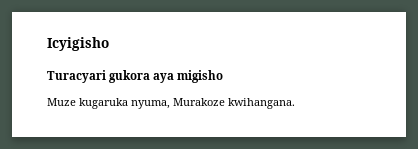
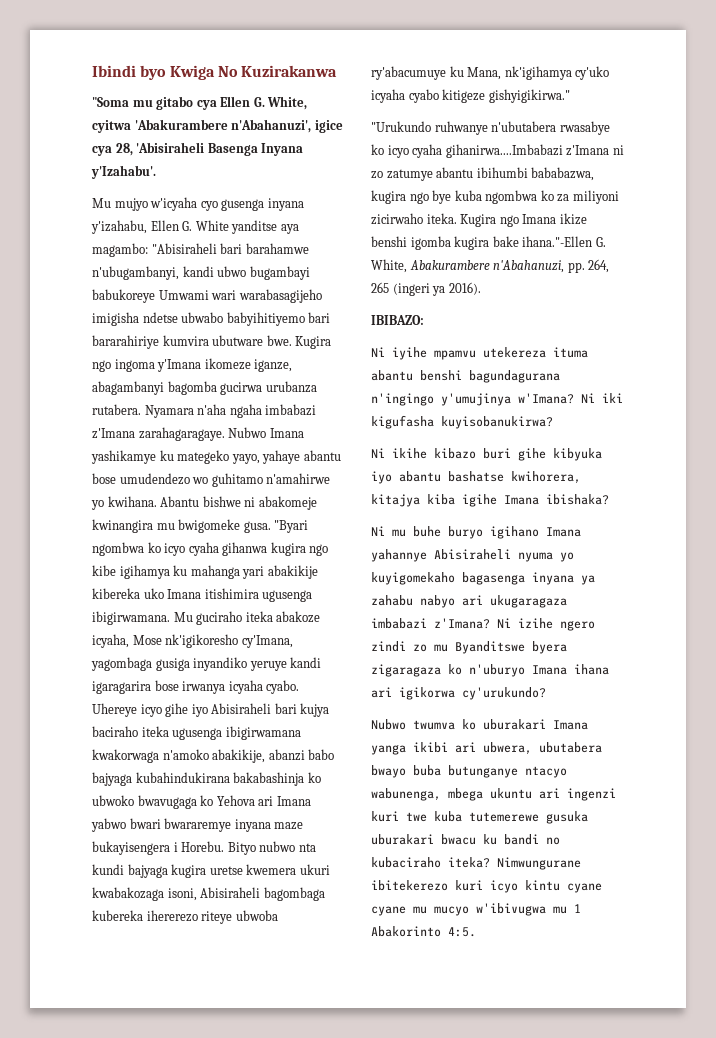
[47,37,109,51] [47,70,224,83] [47,98,295,109] Icyigisho // Turacyari gukora aya migisho // Muze kugaruka nyuma, Murakoze kwihangana. -> [92,65,338,80] [92,96,308,110] [92,119,343,133] [92,142,304,156] [91,165,156,179] [92,197,304,211] [91,220,299,234] [92,243,309,257] [92,266,310,280] [92,289,322,303] [92,312,331,326] [92,335,332,349] [92,358,293,372] [92,381,317,395] [92,404,317,418] [92,427,304,441] [91,450,341,464] [92,473,331,487] [91,496,317,510] [92,519,309,533] [92,542,329,556] [92,565,318,579] [92,588,313,602] [92,611,321,625] [92,634,293,648] [91,657,322,671] [92,680,300,694] [92,703,330,717] [92,726,301,740] [92,749,335,763] [92,772,321,786] [92,795,311,809] [91,818,304,832] [92,841,316,855] [92,864,330,878] [92,887,325,901] [92,910,278,924] [371,66,610,80] [371,89,570,103] [371,121,610,135] [371,144,624,158] [371,167,595,181] [371,190,619,204] [371,213,587,227] [371,236,606,250] [371,259,610,273] [371,282,481,296] [371,315,424,325] [371,347,588,360] [371,370,560,383] [371,393,623,406] [371,415,553,429] [371,448,602,461] [371,471,581,484] [371,494,609,507] [371,526,581,539] [371,549,574,562] [371,572,595,585] [371,595,567,608] [371,618,595,631] [371,641,567,654] [371,664,609,677] [371,687,546,700] [371,719,588,730] [371,742,602,755] [371,765,567,778] [371,788,616,801] [371,811,588,824] [371,834,560,845] [371,857,581,870] [371,880,602,893] [371,903,581,916] [371,926,476,937] Ibindi byo Kwiga No Kuzirakanwa // "Soma mu gitabo cya Ellen G. White, cyitwa 'Abakurambere n'Abahanuzi', igice cya 28, 'Abisiraheli Basenga Inyana y'Izahabu'. // Mu mujyo w'icyaha cyo gusenga inyana y'izahabu, Ellen G. White yanditse aya magambo: "Abisiraheli bari barahamwe n'ubugambanyi, kandi ubwo bugambayi babukoreye Umwami wari warabasagijeho imigisha ndetse ubwabo babyihitiyemo bari bararahiriye kumvira ubutware bwe. Kugira ngo ingoma y'Imana ikomeze iganze, abagambanyi bagomba gucirwa urubanza rutabera. Nyamara n'aha ngaha imbabazi z'Imana zarahagaragaye. Nubwo Imana yashikamye ku mategeko yayo, yahaye abantu bose umudendezo wo guhitamo n'amahirwe yo kwihana. Abantu bishwe ni abakomeje kwinangira mu bwigomeke gusa. "Byari ngombwa ko icyo cyaha gihanwa kugira ngo kibe igihamya ku mahanga yari abakikije kibereka uko Imana itishimira ugusenga ibigirwamana. Mu guciraho iteka abakoze icyaha, Mose nk'igikoresho cy'Imana, yagombaga gusiga inyandiko yeruye kandi igaragarira bose irwanya icyaha cyabo. Uhereye icyo gihe iyo Abisiraheli bari kujya baciraho iteka ugusenga ibigirwamana kwakorwaga n'amoko abakikije, abanzi babo bajyaga kubahindukirana bakabashinja ko ubwoko bwavugaga ko Yehova ari Imana yabwo bwari bwararemye inyana maze bukayisengera i Horebu. Bityo nubwo nta kundi bajyaga kugira uretse kwemera ukuri kwabakozaga isoni, Abisiraheli bagombaga kubereka ihererezo riteye ubwoba ry'abacumuye ku Mana, nk'igihamya cy'uko icyaha cyabo kitigeze gishyigikirwa." // "Urukundo ruhwanye n'ubutabera rwasabye ko icyo cyaha gihanirwa....Imbabazi z'Imana ni zo zatumye abantu ibihumbi bababazwa, kugira ngo bye kuba ngombwa ko za miliyoni zicirwaho iteka. Kugira ngo Imana ikize benshi igomba kugira bake ihana."-Ellen G. White, Abakurambere n'Abahanuzi, pp. 264, 265 (ingeri ya 2016). // IBIBAZO: // Ni iyihe mpamvu utekereza ituma abantu benshi bagundagurana n'ingingo y'umujinya w'Imana? Ni iki kigufasha kuyisobanukirwa? // Ni ikihe kibazo buri gihe kibyuka iyo abantu bashatse kwihorera, kitajya kiba igihe Imana ibishaka? // Ni mu buhe buryo igihano Imana yahannye Abisiraheli nyuma yo kuyigomekaho bagasenga inyana ya zahabu nabyo ari ukugaragaza imbabazi z'Imana? Ni izihe ngero zindi zo mu Byanditswe byera zigaragaza ko n'uburyo Imana ihana ari igikorwa cy'urukundo? // Nubwo twumva ko uburakari Imana yanga ikibi ari ubwera, ubutabera bwayo buba butunganye ntacyo wabunenga, mbega ukuntu ari ingenzi kuri twe kuba tutemerewe gusuka uburakari bwacu ku bandi no kubaciraho iteka? Nimwungurane ibitekerezo kuri icyo kintu cyane cyane mu mucyo w'ibivugwa mu 1 Abakorinto 4:5.

